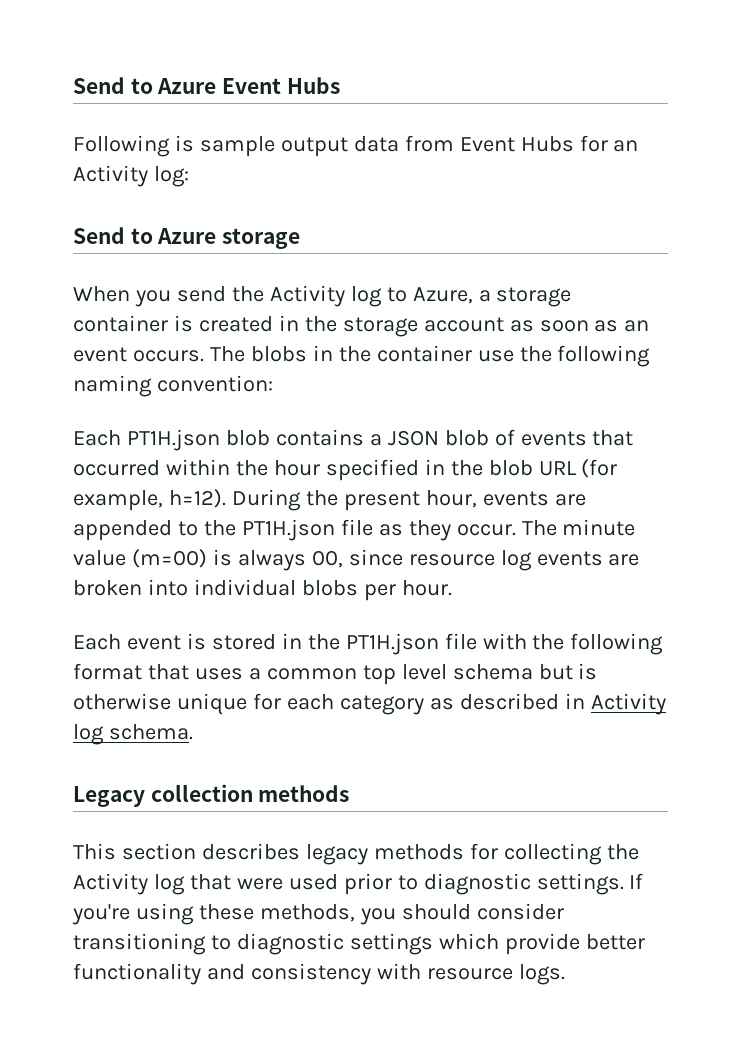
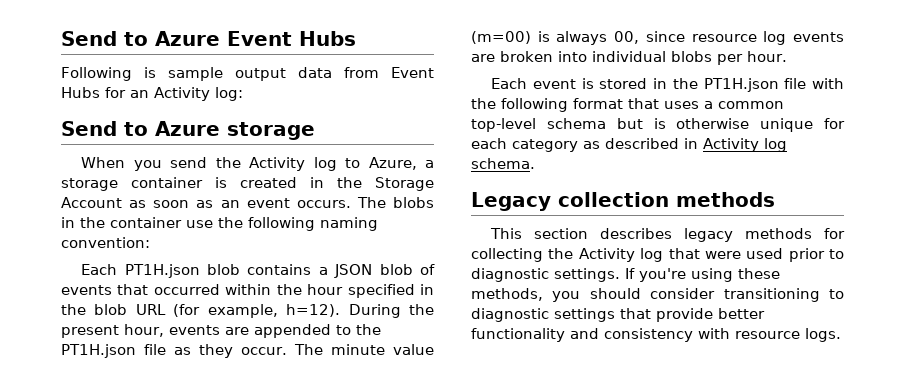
[342,317,504,337] storage account -> [375,177,434,191] [61,197,122,208] Storage Account
[362,664,447,685] top level -> [471,118,536,132] top-level
[438,933,499,950] which -> [620,308,651,319] that

